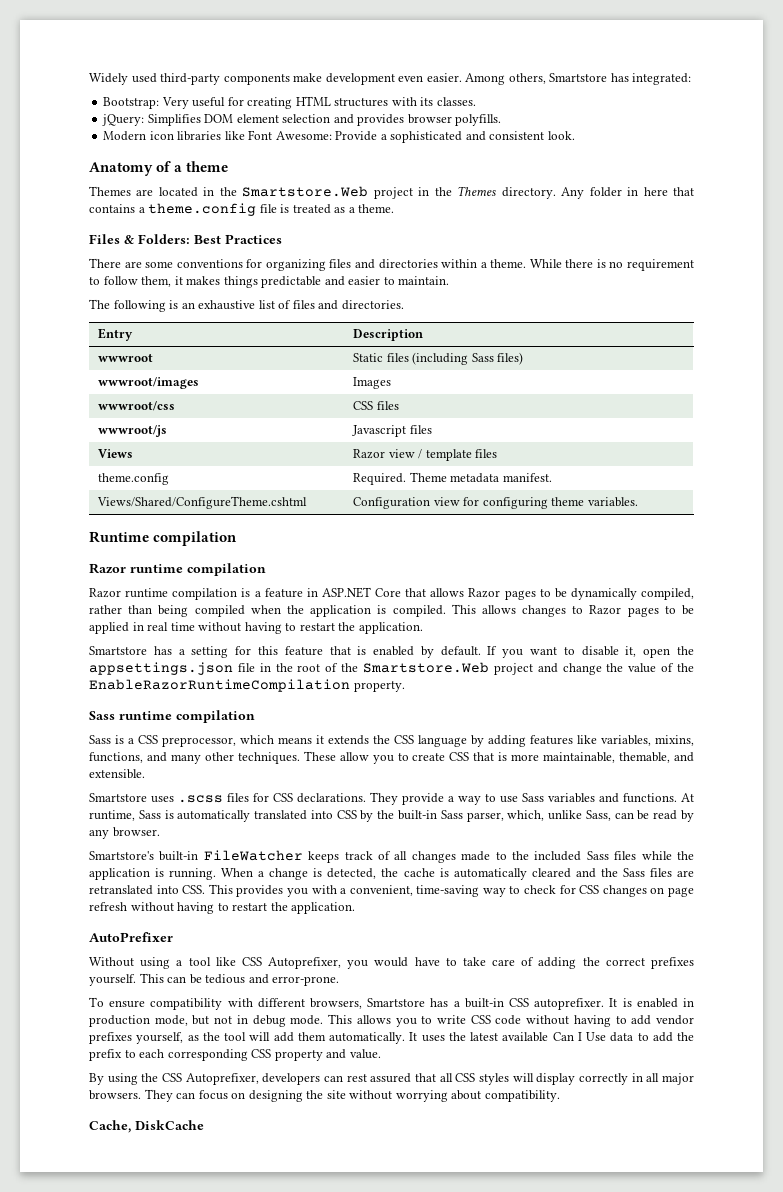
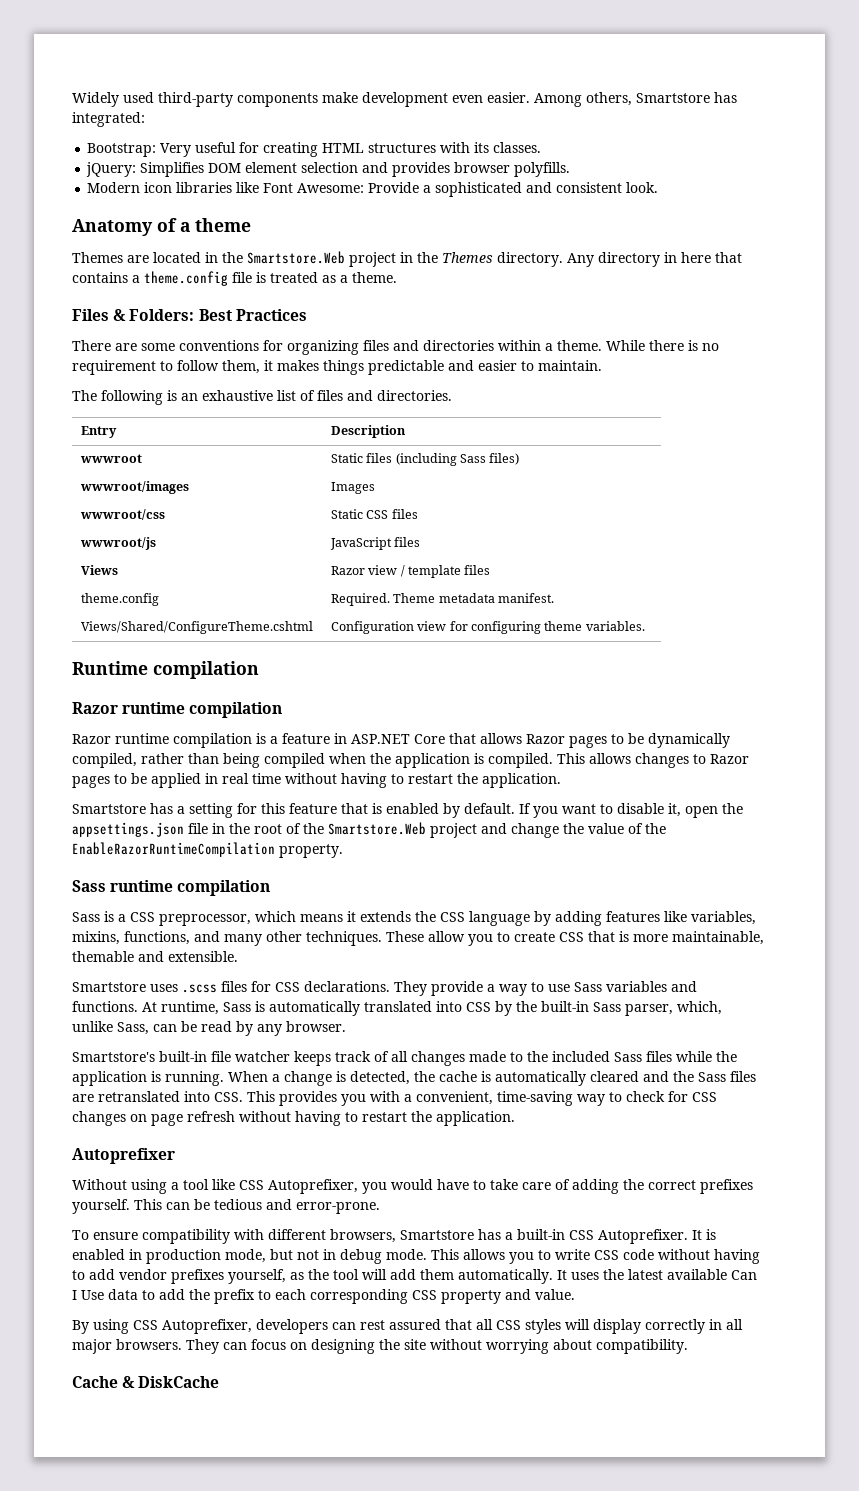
[589,187,622,197] folder -> [598,252,660,267] directory
(176, 406) none -> [330,509,363,519] Static
[352,425,407,437] Javascript -> [329,537,392,550] JavaScript
[619,752,671,763] themable, -> [72,951,134,962] themable
[203,850,303,861] FileWatcher -> [211,1051,290,1062] file watcher
[89,932,173,942] AutoPrefixer -> [72,1148,175,1164] Autoprefixer
[534,998,605,1010] autoprefixer. -> [598,1229,688,1244] Autoprefixer.
[141,1073,159,1082] the -> (129, 1326) none
[89,1120,131,1133] Cache, -> [72,1376,136,1388] Cache &

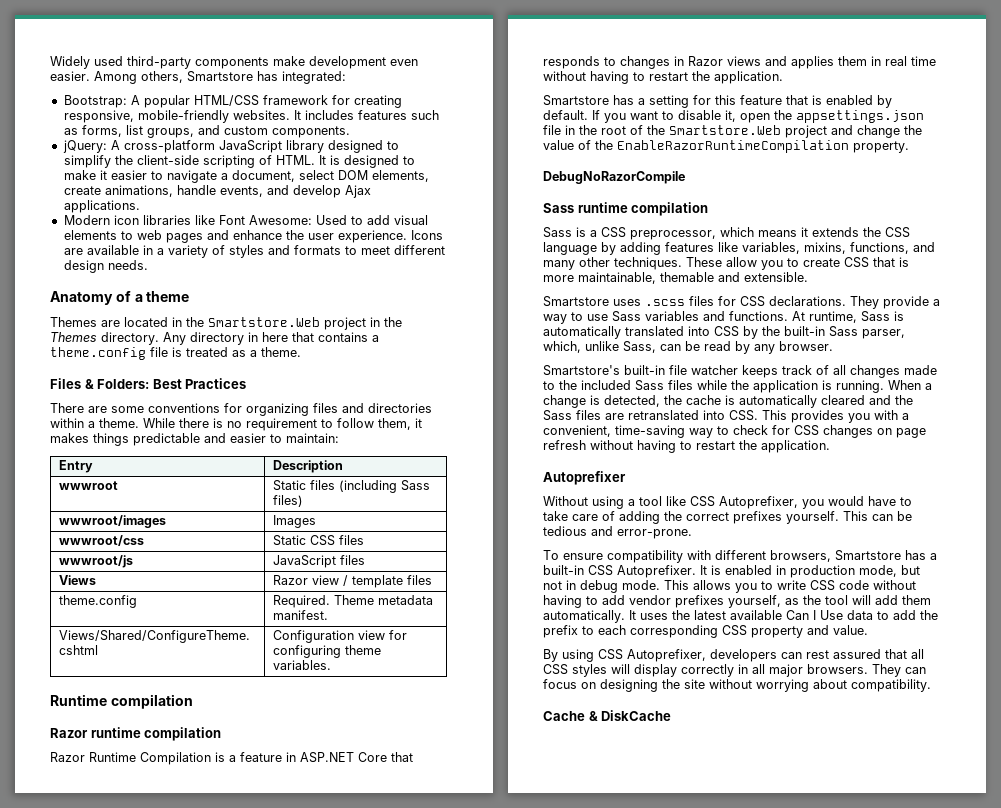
[160,142,542,157] [86,162,571,177] Very useful for creating HTML structures with its classes. // jQuery: Simplifies DOM element selection and provides browser polyfills. -> [130,95,402,108] [63,110,439,123] [63,125,350,138] [62,140,399,153] [63,155,415,168] [63,170,429,183] [63,185,371,198] [63,200,140,213] A popular HTML/CSS framework for creating responsive, mobile-friendly websites. It includes features such as forms, list groups, and custom components. // jQuery: A cross-platform JavaScript library designed to simplify the client-side scripting of HTML. It is designed to make it easier to navigate a document, select DOM elements, create animations, handle events, and develop Ajax applications.
[368,182,659,197] Provide a sophisticated and consistent look. -> [315,215,428,225] [63,230,443,243] [63,245,445,258] [63,260,148,273] Used to add visual elements to web pages and enhance the user experience. Icons are available in a variety of styles and formats to meet different design needs.
[538,360,602,371] [72,390,452,405] maintain. // The following is an exhaustive list of files and directories. -> [286,433,339,443] maintain:
[115,733,252,748] runtime compilation -> [89,752,211,765] Runtime Compilation
[480,733,730,748] [72,753,749,768] [72,773,201,788] allows Razor pages to be dynamically compiled, rather than being compiled when the application is compiled. This allows changes to Razor pages to be applied -> [543,56,867,69] responds to changes in Razor views and applies them
(343, 851) none -> [543,171,685,184] // DebugNoRazorCompile

